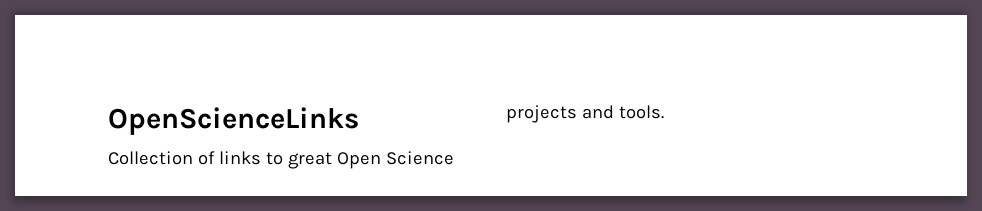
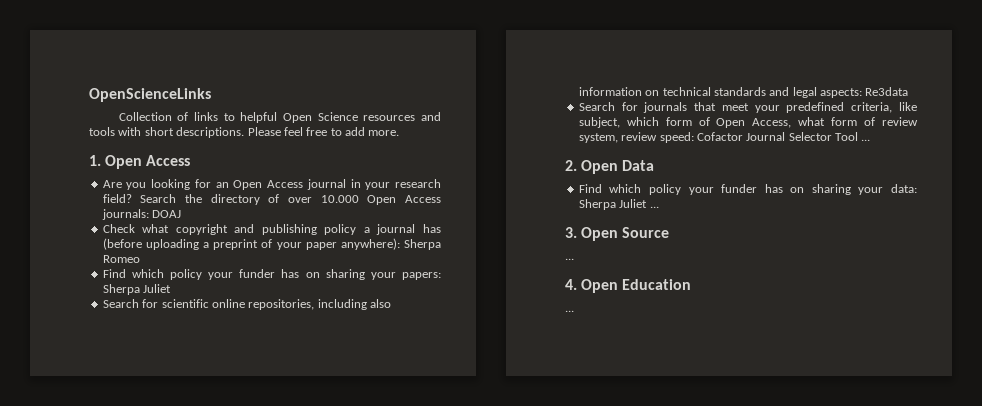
[287,152,332,169] great -> [240,112,278,123] helpful
[506,105,664,123] projects and tools. -> [363,112,441,121] [89,127,400,138] [89,155,191,169] [102,179,441,190] [102,194,441,205] [101,209,182,220] [102,224,441,235] [102,238,441,250] [102,255,140,263] [102,269,441,280] [102,284,172,295] [102,299,391,310] [578,87,909,98] [578,102,917,113] [578,117,918,128] [578,132,871,143] [565,160,655,174] [578,184,917,195] [578,199,659,210] [565,227,670,241] [565,258,574,260] [565,279,692,293] [565,310,574,312] resources and tools with short descriptions. Please feel free to add more. // 1. Open Access // Are you looking for an Open Access journal in your research field? Search the directory of over 10.000 Open Access journals: DOAJ // Check what copyright and publishing policy a journal has (before uploading a preprint of your paper anywhere): Sherpa Romeo // Find which policy your funder has on sharing your papers: Sherpa Juliet // Search for scientific online repositories, including also information on technical standards and legal aspects: Re3data // Search for journals that meet your predefined criteria, like subject, which form of Open Access, what form of review system, review speed: Cofactor Journal Selector Tool ... // 2. Open Data // Find which policy your funder has on sharing your data: Sherpa Juliet ... // 3. Open Source // ... // 4. Open Education // ...

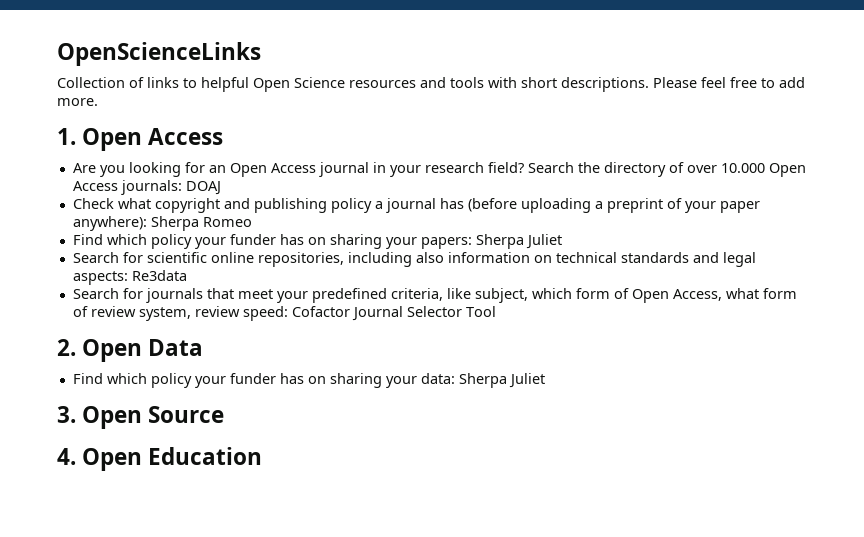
[861,139,871,141] ... -> (496, 311) none
[649,206,659,208] ... -> (545, 380) none
[565,258,574,260] // ... -> (225, 414) none
[565,310,574,312] // ... -> (263, 456) none

